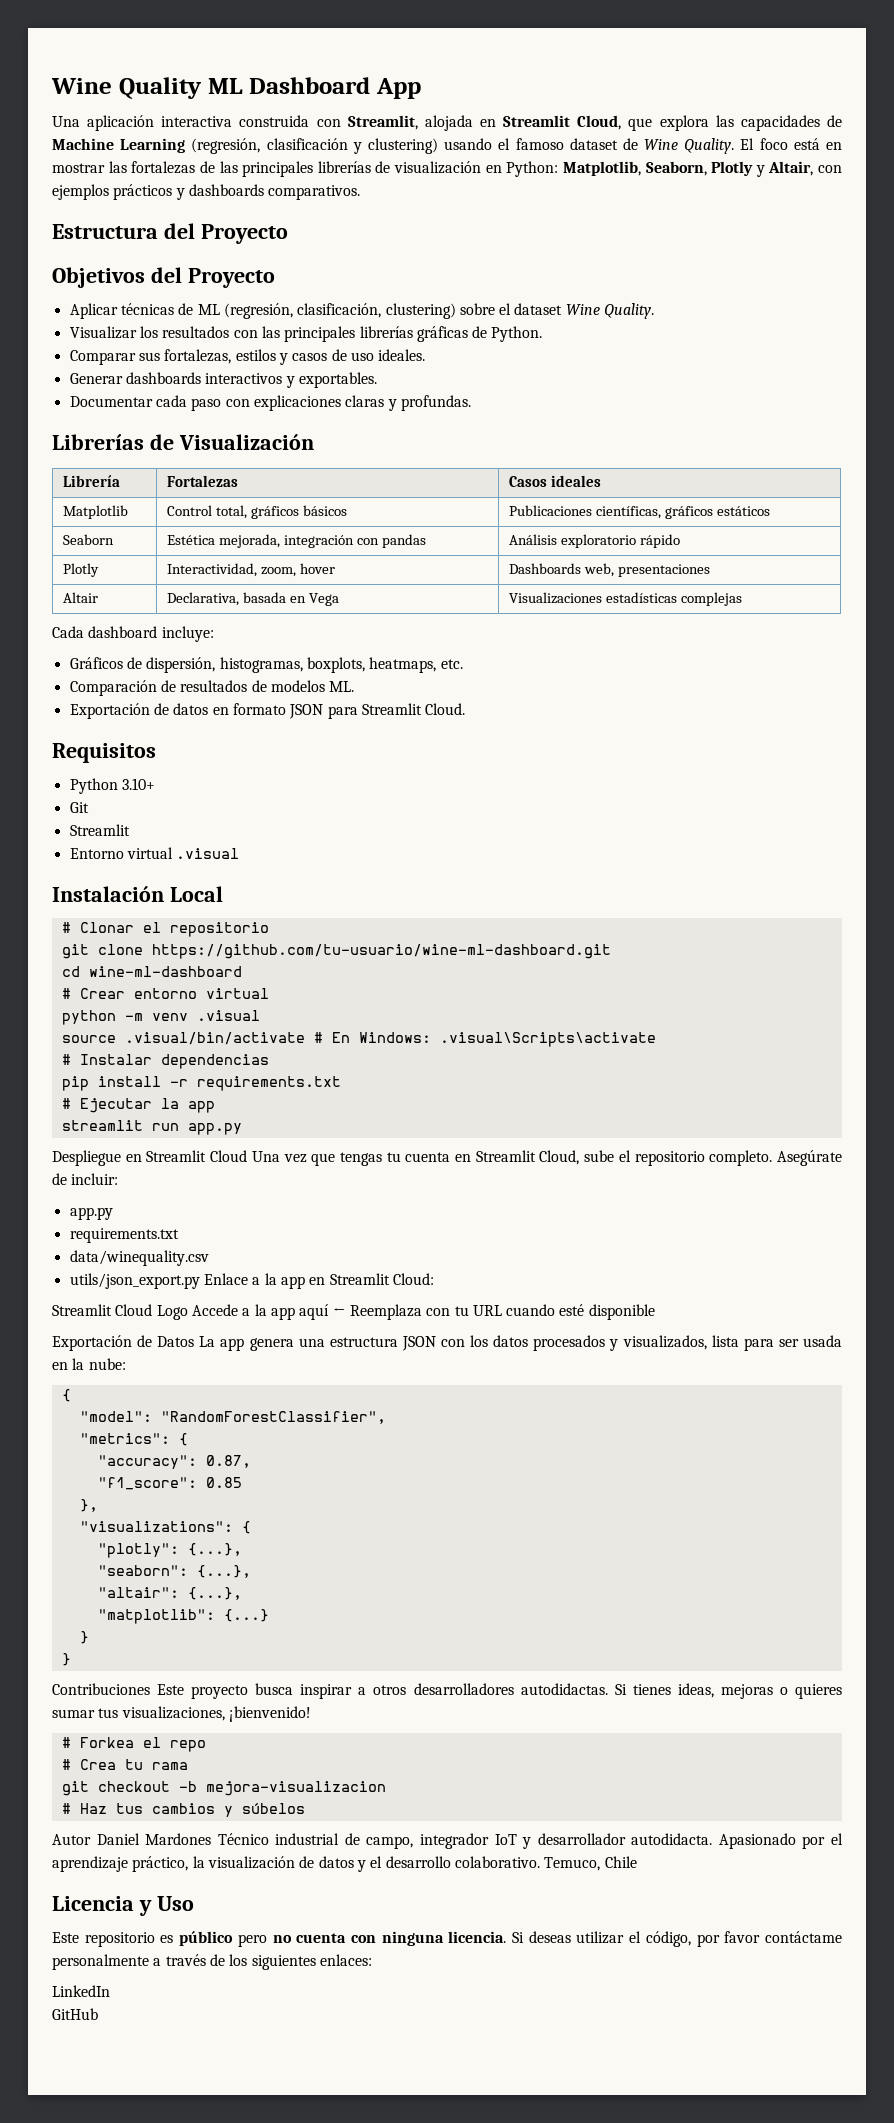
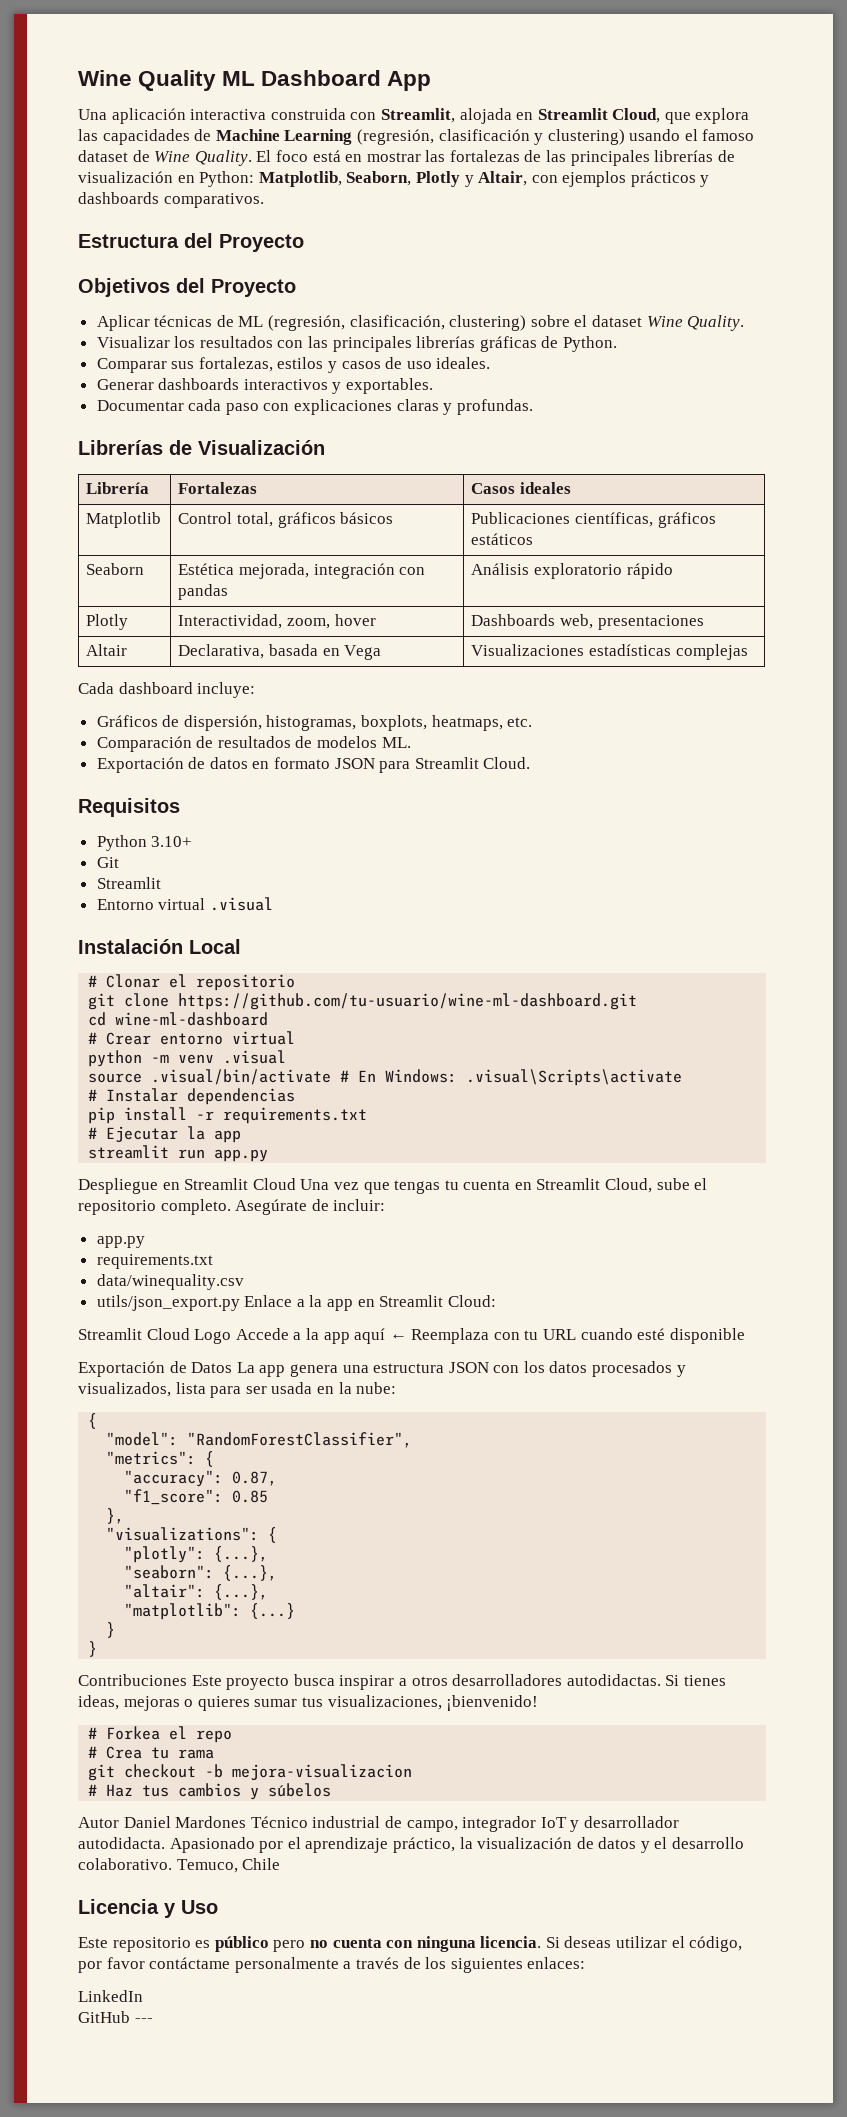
(98, 2014) none -> [134,2018,153,2023] ---

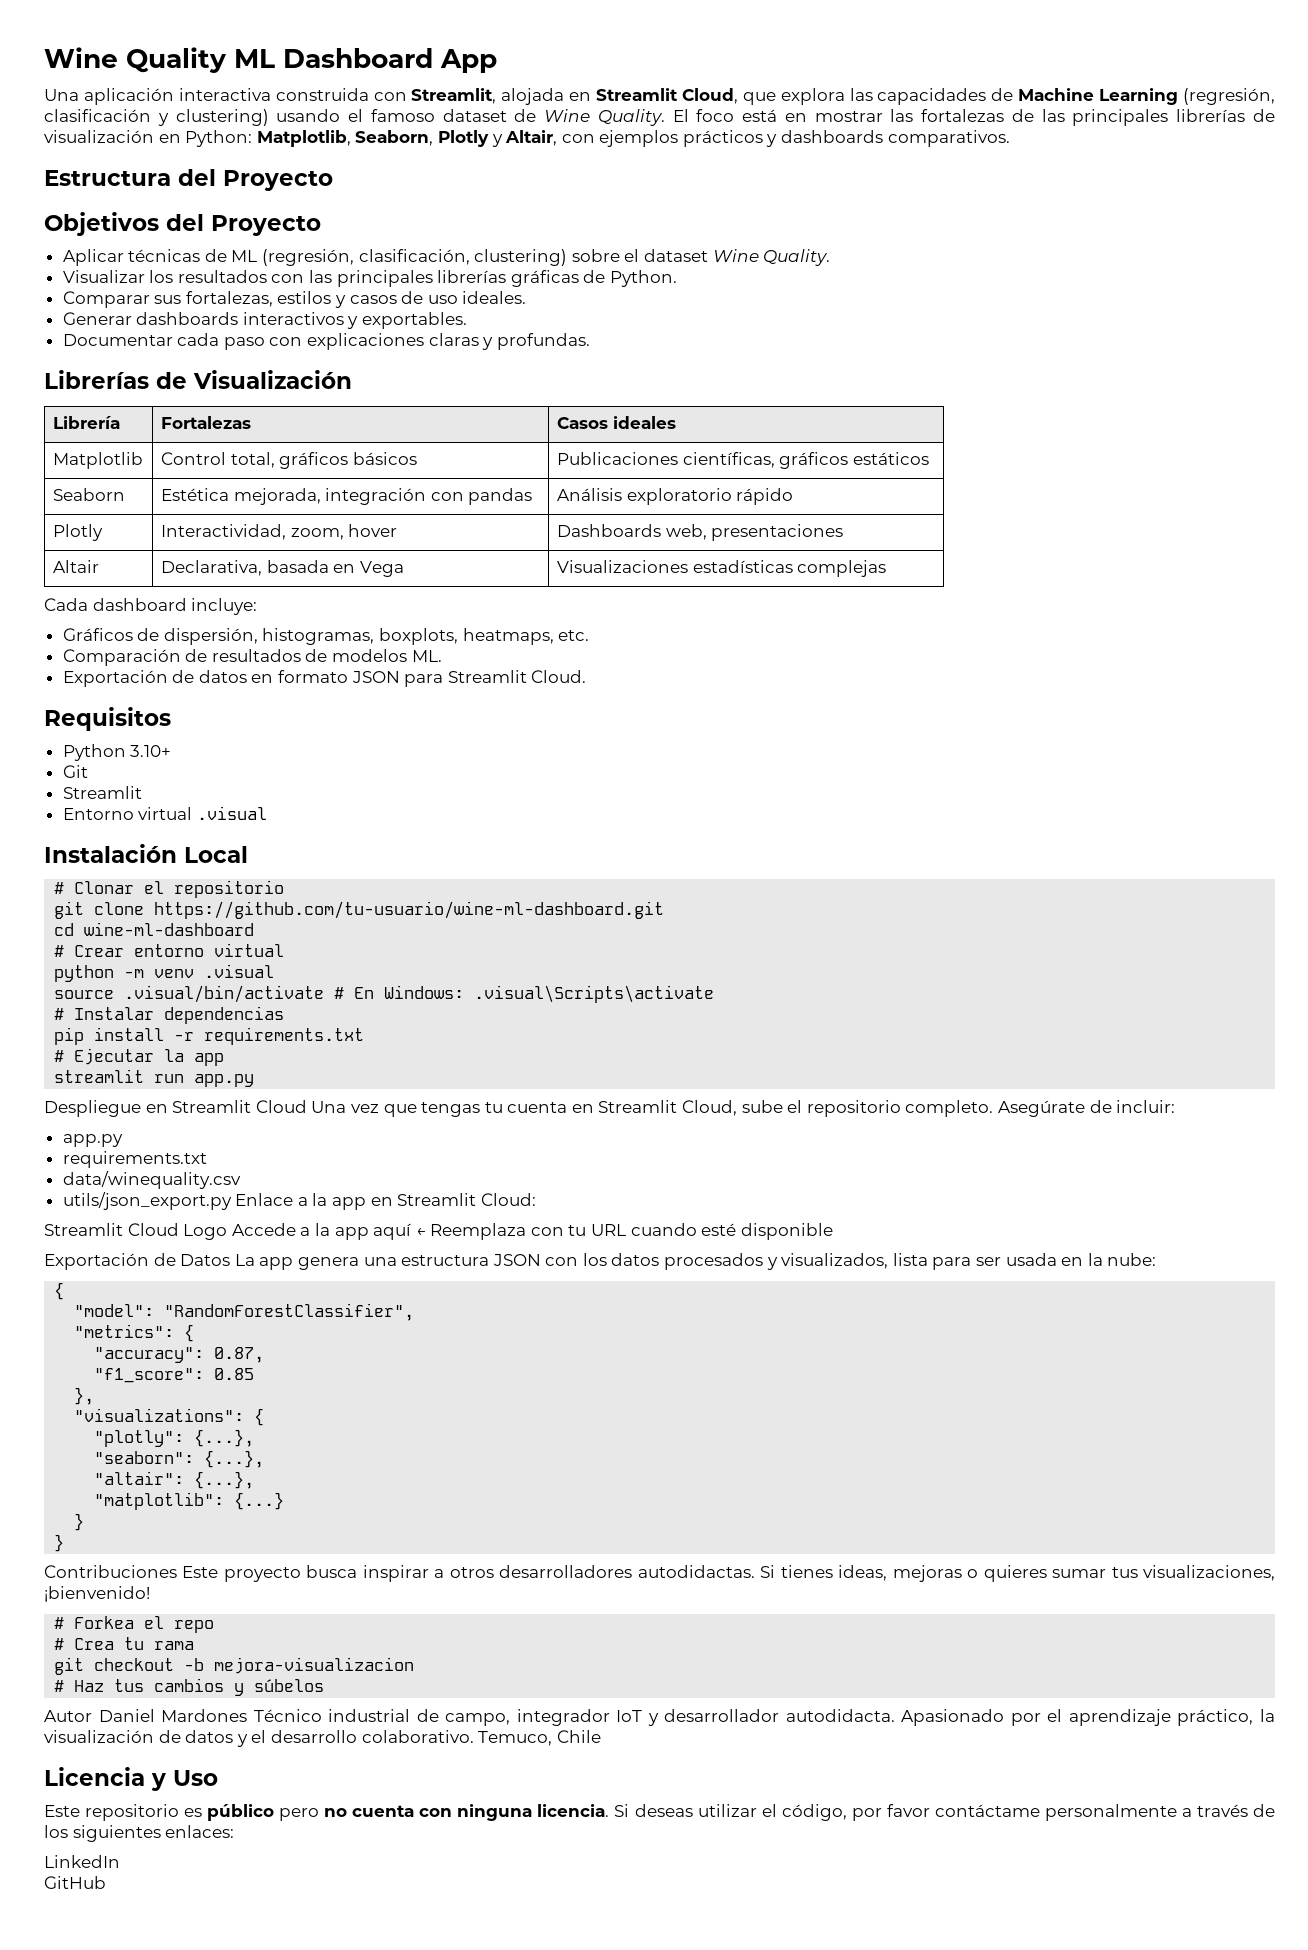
[134,2018,153,2023] --- -> (106, 1882) none

